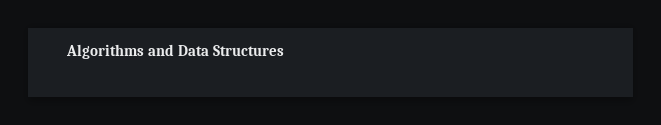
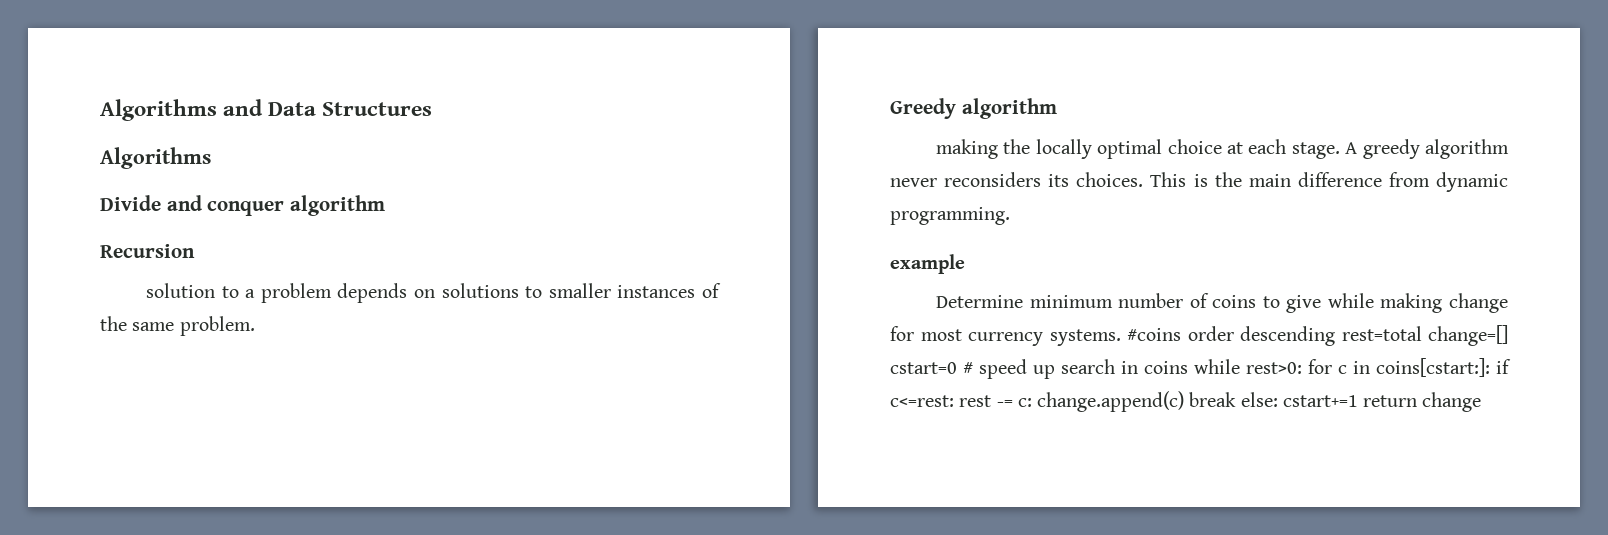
(284, 50) none -> [100,147,211,169] [100,195,385,216] [100,244,195,258] [145,283,721,303] [100,316,255,336] [890,98,1057,119] [935,139,1509,159] [890,172,1508,192] [890,207,1010,225] [890,254,965,274] [935,293,1508,313] [890,325,1508,346] [890,358,1511,379] [890,391,1482,412] // Algorithms // Divide and conquer algorithm // Recursion // solution to a problem depends on solutions to smaller instances of the same problem. // Greedy algorithm // making the locally optimal choice at each stage. A greedy algorithm never reconsiders its choices. This is the main difference from dynamic programming. // example // Determine minimum number of coins to give while making change for most currency systems. #coins order descending rest=total change=[] cstart=0 # speed up search in coins while rest>0: for c in coins[cstart:]: if c<=rest: rest -= c: change.append(c) break else: cstart+=1 return change

